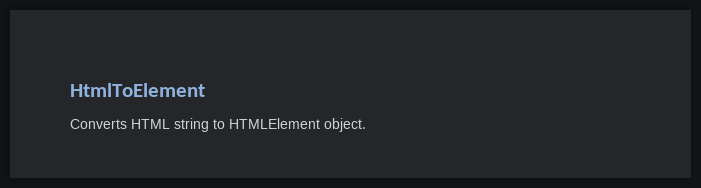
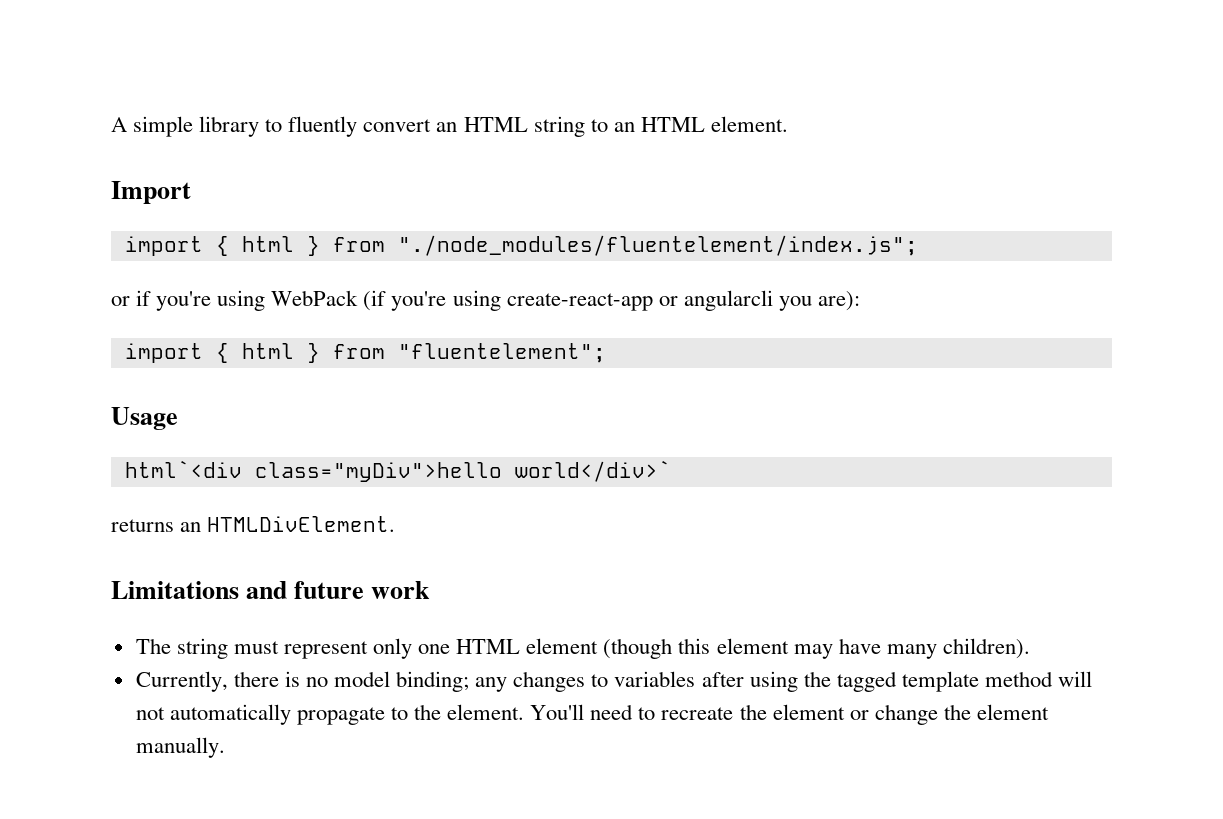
[70,83,205,97] [70,118,366,132] HtmlToElement // Converts HTML string to HTMLElement object. -> [111,116,788,137] [111,181,191,204] [124,235,918,256] [111,290,860,311] [124,343,606,363] [111,407,178,430] [124,460,671,482] [111,516,396,532] [111,581,431,599] [135,638,1030,659] [135,671,1092,692] [135,704,1049,725] [135,737,225,758] A simple library to fluently convert an HTML string to an HTML element. // Import // import { html } from "./node_modules/fluentelement/index.js"; // or if you're using WebPack (if you're using create-react-app or angularcli you are): // import { html } from "fluentelement"; // Usage // html`<div class="myDiv">hello world</div>` // returns an HTMLDivElement. // Limitations and future work // The string must represent only one HTML element (though this element may have many children). // Currently, there is no model binding; any changes to variables after using the tagged template method will not automatically propagate to the element. You'll need to recreate the element or change the element manually.

